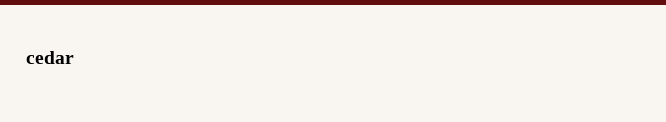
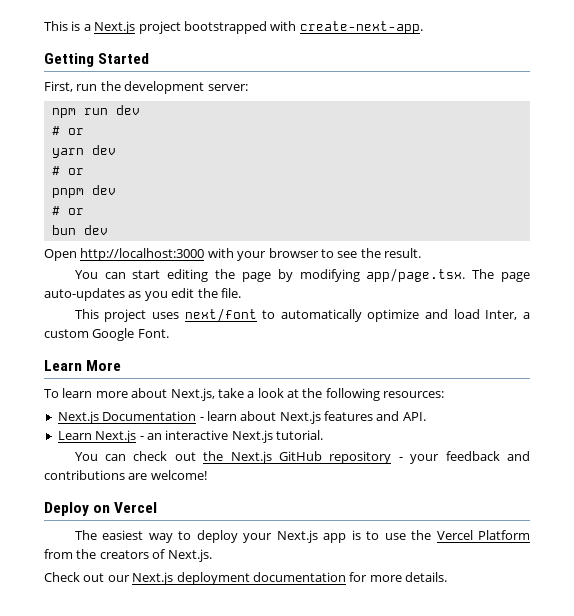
[26,51,74,64] cedar -> [44,21,423,34] [44,53,150,67] [44,81,248,94] [51,105,140,118] [51,126,84,135] [51,145,116,158] [51,166,84,175] [51,185,116,198] [51,206,84,215] [51,225,108,235] [44,248,421,261] [74,268,530,282] [44,288,241,301] [74,308,530,322] [44,328,169,341] [44,360,122,371] [44,388,445,401] [57,411,426,424] [57,430,323,443] [74,451,530,464] [44,470,207,480] [44,502,158,516] [74,530,531,543] [44,549,212,562] [44,572,447,585] This is a Next.js project bootstrapped with create-next-app. // Getting Started // First, run the development server: // npm run dev // # or // yarn dev // # or // pnpm dev // # or // bun dev // Open http://localhost:3000 with your browser to see the result. // You can start editing the page by modifying app/page.tsx. The page auto-updates as you edit the file. // This project uses next/font to automatically optimize and load Inter, a custom Google Font. // Learn More // To learn more about Next.js, take a look at the following resources: // Next.js Documentation - learn about Next.js features and API. // Learn Next.js - an interactive Next.js tutorial. // You can check out the Next.js GitHub repository - your feedback and contributions are welcome! // Deploy on Vercel // The easiest way to deploy your Next.js app is to use the Vercel Platform from the creators of Next.js. // Check out our Next.js deployment documentation for more details.

